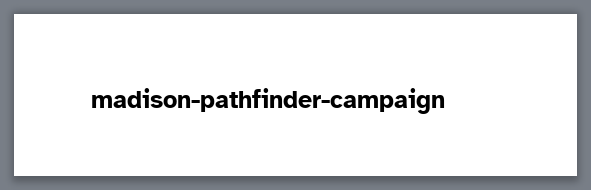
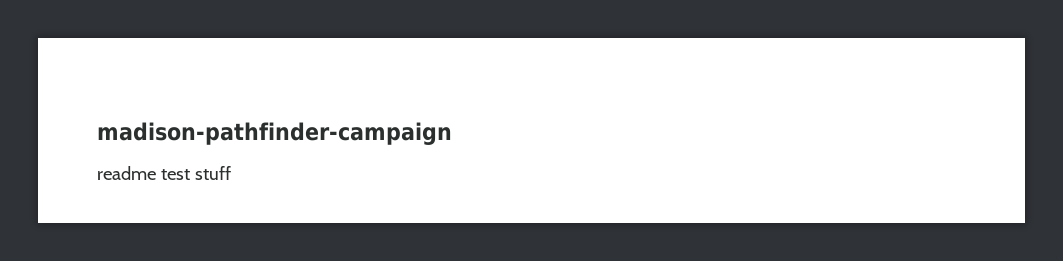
(445, 101) none -> [97,166,231,180] // readme test stuff

